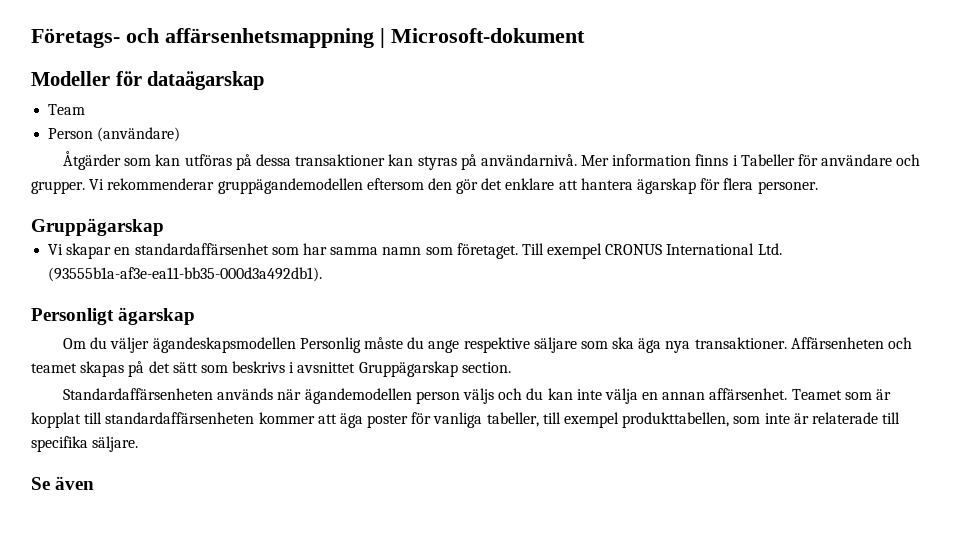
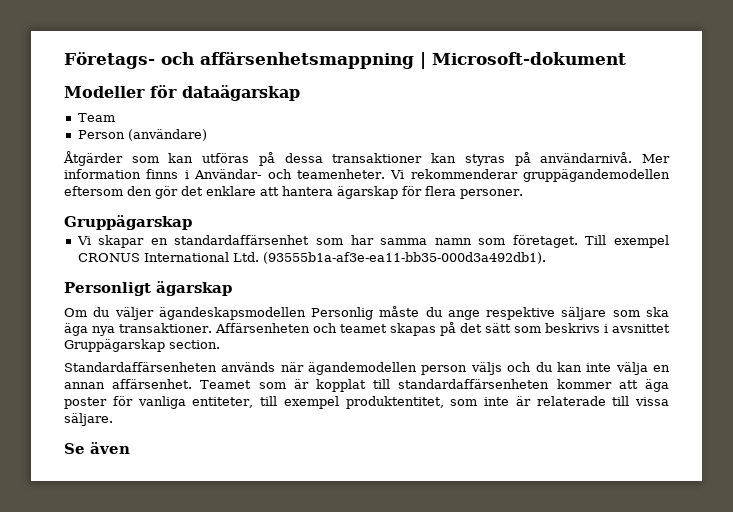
[740,154,921,166] [31,181,85,194] Tabeller för användare och grupper. -> [194,169,385,179] Användar- och teamenheter.
[486,412,539,427] tabeller, -> [192,397,254,408] entiteter,
[622,412,730,428] produkttabellen, -> [345,396,444,409] produktentitet,
[31,436,88,452] specifika -> [635,397,669,406] vissa

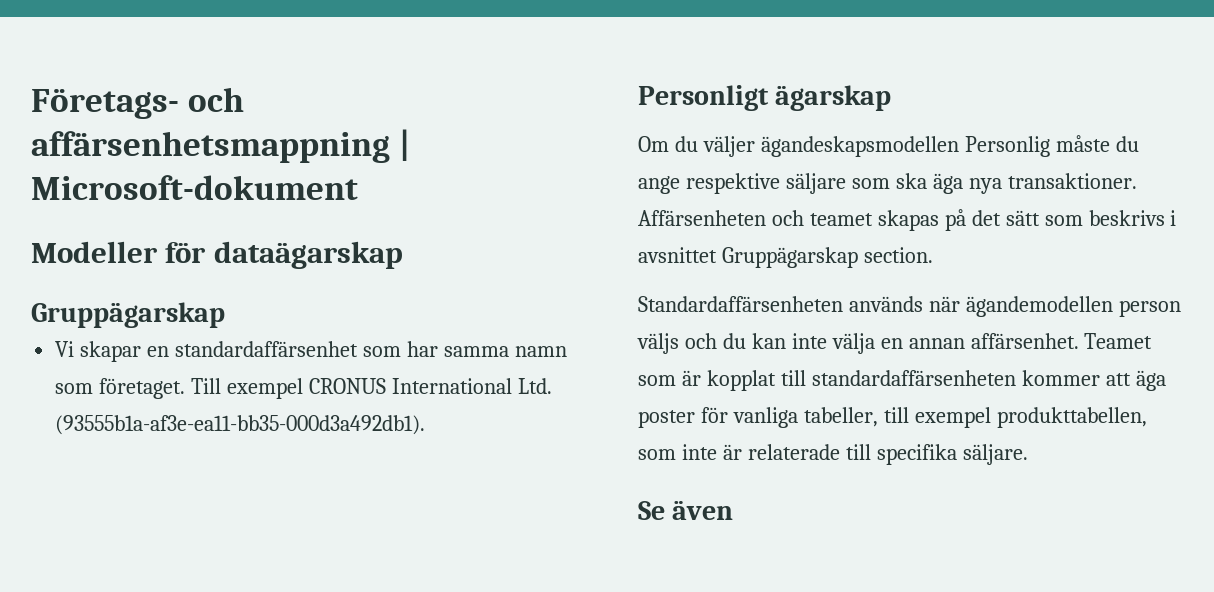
[77,113,115,122] [77,129,207,141] [63,151,671,166] [64,169,670,182] [64,186,523,199] // Team // Person (användare) // Åtgärder som kan utföras på dessa transaktioner kan styras på användarnivå. Mer information finns i Användar- och teamenheter. Vi rekommenderar gruppägandemodellen eftersom den gör det enklare att hantera ägarskap för flera personer. -> (403, 255) none
[192,397,254,408] entiteter, -> [803,407,878,427] tabeller,
[345,396,444,409] produktentitet, -> [996,407,1147,428] produkttabellen,
[635,397,669,406] vissa -> [876,444,957,465] specifika

